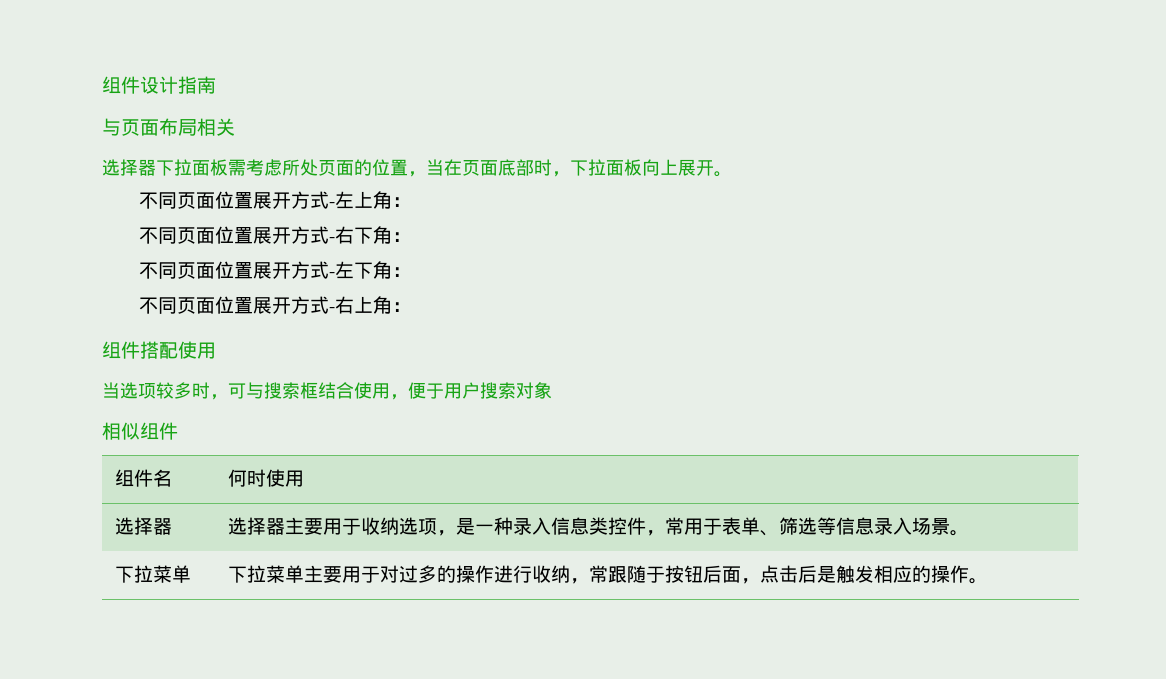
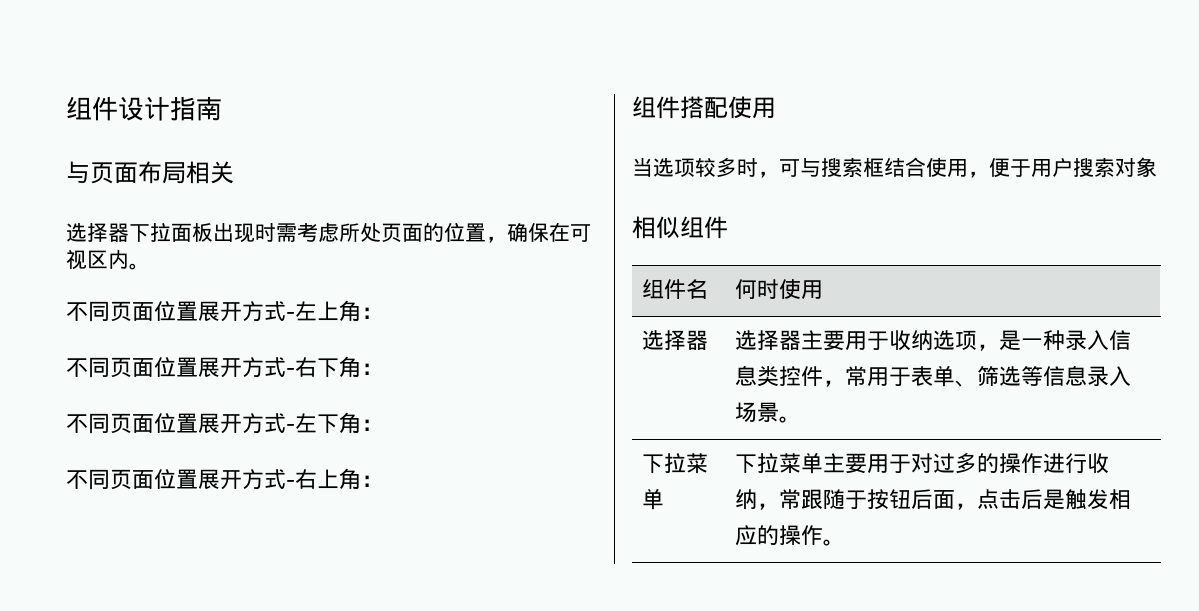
(228, 167) none -> [213,223,276,243] 出现时
[426,159,714,177] 当在页面底部时，下拉面板向上展开 -> [507,222,591,242] [66,249,129,270] 确保在可视区内

